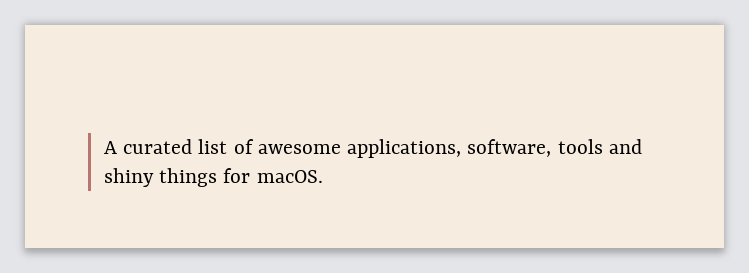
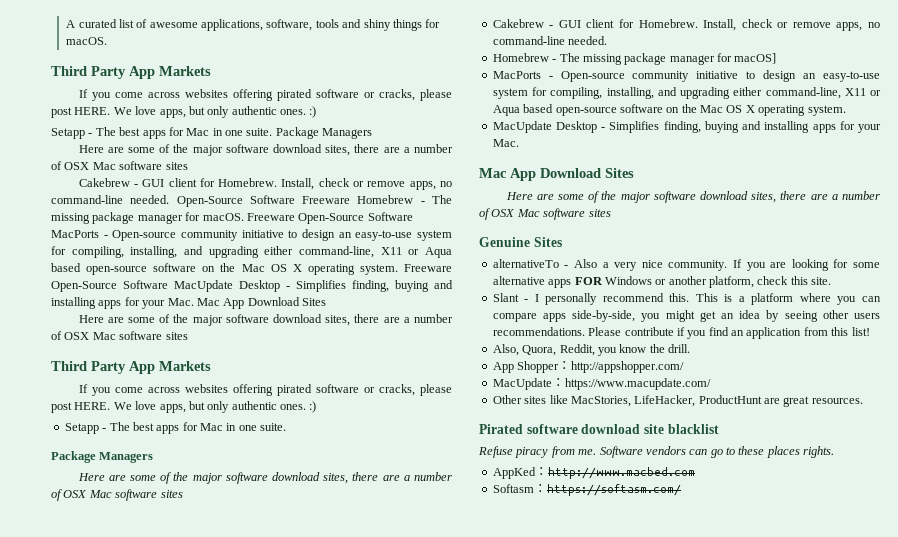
(323, 176) none -> [51,66,211,79] [78,89,452,101] [51,106,317,118] [51,127,373,139] [78,144,453,156] [51,161,188,170] [78,178,452,190] [51,195,452,207] [51,212,413,224] [51,229,453,241] [51,246,453,258] [51,263,452,275] [51,280,453,292] [51,297,326,309] [78,314,453,326] [51,331,188,340] [51,361,211,374] [78,384,452,396] [51,401,317,413] [64,422,287,434] [51,451,154,463] [77,472,452,484] [51,489,183,501] [492,19,880,31] [492,36,608,45] [492,53,777,65] [492,70,880,82] [492,87,881,99] [492,104,846,116] [492,121,882,133] [492,139,519,147] [479,168,634,181] [505,191,880,203] [479,208,611,220] [479,237,562,247] [492,259,880,271] [492,276,832,288] [492,293,881,305] [492,310,880,322] [492,327,870,339] [492,344,690,356] [492,361,685,373] [492,378,711,390] [492,395,863,407] [479,424,719,434] [478,446,835,458] [492,467,695,479] [492,484,681,496] // Third Party App Markets // If you come across websites offering pirated software or cracks, please post HERE. We love apps, but only authentic ones. :) // Setapp - The best apps for Mac in one suite. Package Managers // Here are some of the major software download sites, there are a number of OSX Mac software sites // Cakebrew - GUI client for Homebrew. Install, check or remove apps, no command-line needed. Open-Source Software Freeware Homebrew - The missing package manager for macOS. Freeware Open-Source Software MacPorts - Open-source community initiative to design an easy-to-use system for compiling, installing, and upgrading either command-line, X11 or Aqua based open-source software on the Mac OS X operating system. Freeware Open-Source Software MacUpdate Desktop - Simplifies finding, buying and installing apps for your Mac. Mac App Download Sites // Here are some of the major software download sites, there are a number of OSX Mac software sites // Third Party App Markets // If you come across websites offering pirated software or cracks, please post HERE. We love apps, but only authentic ones. :) // Setapp - The best apps for Mac in one suite. // Package Managers // Here are some of the major software download sites, there are a number of OSX Mac software sites // Cakebrew - GUI client for Homebrew. Install, check or remove apps, no command-line needed. // Homebrew - The missing package manager for macOS] // MacPorts - Open-source community initiative to design an easy-to-use system for compiling, installing, and upgrading either command-line, X11 or Aqua based open-source software on the Mac OS X operating system. // MacUpdate Desktop - Simplifies finding, buying and installing apps for your Mac. // Mac App Download Sites // Here are some of the major software download sites, there are a number of OSX Mac software sites // Genuine Sites // alternativeTo - Also a very nice community. If you are looking for some alternative apps FOR Windows or another platform, check this site. // Slant - I personally recommend this. This is a platform where you can compare apps side-by-side, you might get an idea by seeing other users recommendations. Please contribute if you find an application from this list! // Also, Quora, Reddit, you know the drill. // App Shopper：http://appshopper.com/ // MacUpdate：https://www.macupdate.com/ // Other sites like MacStories, LifeHacker, ProductHunt are great resources. // Pirated software download site blacklist // Refuse piracy from me. Software vendors can go to these places rights. // AppKed：http://www.macbed.com // Softasm：https://softasm.com/

